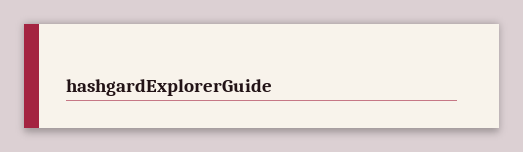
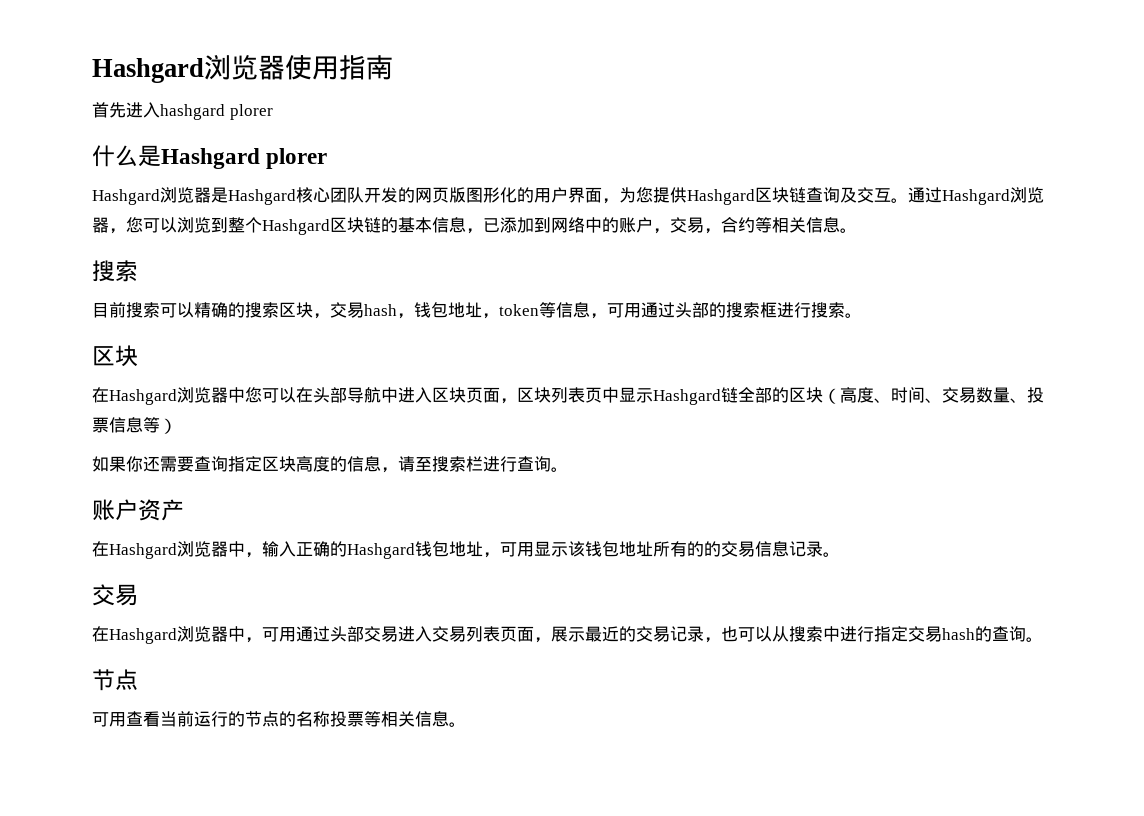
[66,79,272,96] hashgardExplorerGuide -> [92,54,393,83] [92,102,273,120] [92,145,328,169] [92,187,1044,205] [92,217,857,235] [92,260,138,282] [92,302,862,319] [92,345,138,367] [92,387,1044,405] [92,417,177,434] [92,456,568,473] [92,499,184,521] [92,541,840,559] [92,584,138,606] [92,626,1043,644] [92,669,138,691] [92,711,466,727] Hashgard浏览器使用指南 // 首先进入hashgard plorer // 什么是Hashgard plorer // Hashgard浏览器是Hashgard核心团队开发的网页版图形化的用户界面，为您提供Hashgard区块链查询及交互。通过Hashgard浏览器，您可以浏览到整个Hashgard区块链的基本信息，已添加到网络中的账户，交易，合约等相关信息。 // 搜索 // 目前搜索可以精确的搜索区块，交易hash，钱包地址，token等信息，可用通过头部的搜索框进行搜索。 // 区块 // 在Hashgard浏览器中您可以在头部导航中进入区块页面，区块列表页中显示Hashgard链全部的区块（高度、时间、交易数量、投票信息等） // 如果你还需要查询指定区块高度的信息，请至搜索栏进行查询。 // 账户资产 // 在Hashgard浏览器中，输入正确的Hashgard钱包地址，可用显示该钱包地址所有的的交易信息记录。 // 交易 // 在Hashgard浏览器中，可用通过头部交易进入交易列表页面，展示最近的交易记录，也可以从搜索中进行指定交易hash的查询。 // 节点 // 可用查看当前运行的节点的名称投票等相关信息。

